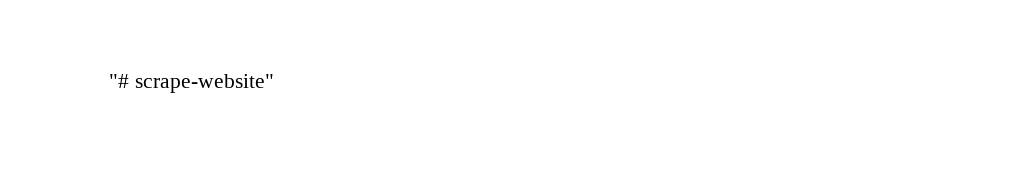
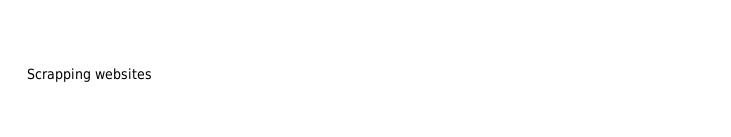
[109,74,274,93] "# scrape-website" -> [27,68,152,82] Scrapping websites

